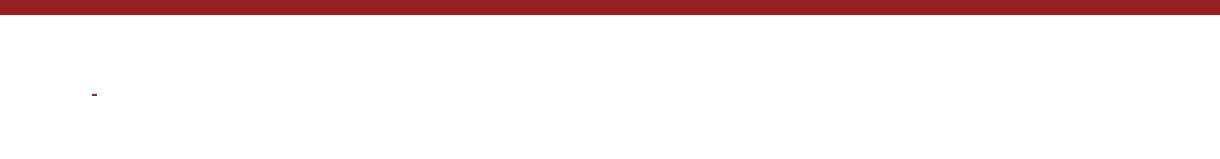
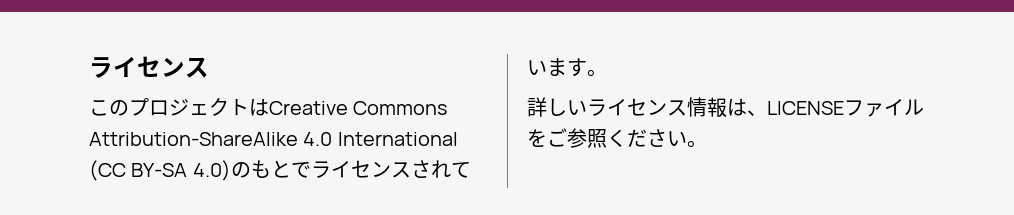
[91,93,98,101] - -> [89,56,209,78] [89,97,449,116] [89,132,458,146] [89,160,471,181] [527,58,607,77] [527,97,924,118] [527,128,707,148] ライセンス // このプロジェクトはCreative Commons Attribution-ShareAlike 4.0 International (CC BY-SA 4.0)のもとでライセンスされています。 // 詳しいライセンス情報は、LICENSEファイルをご参照ください。

